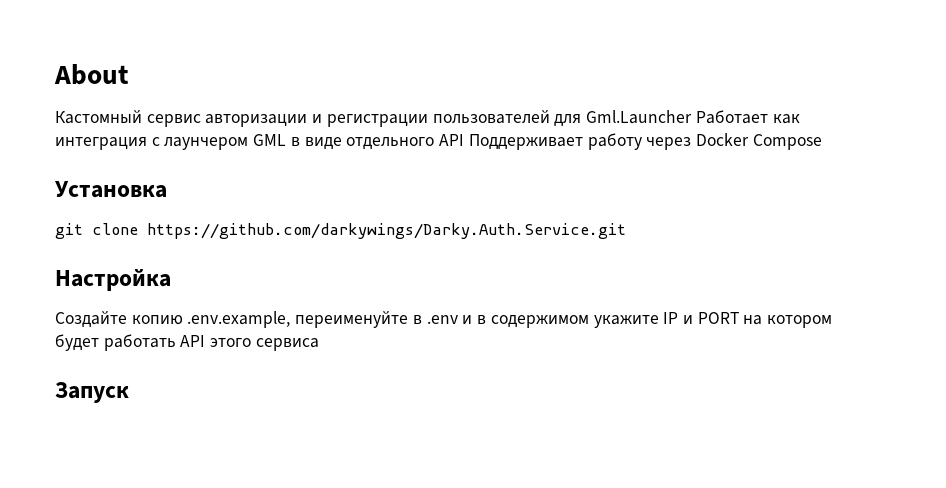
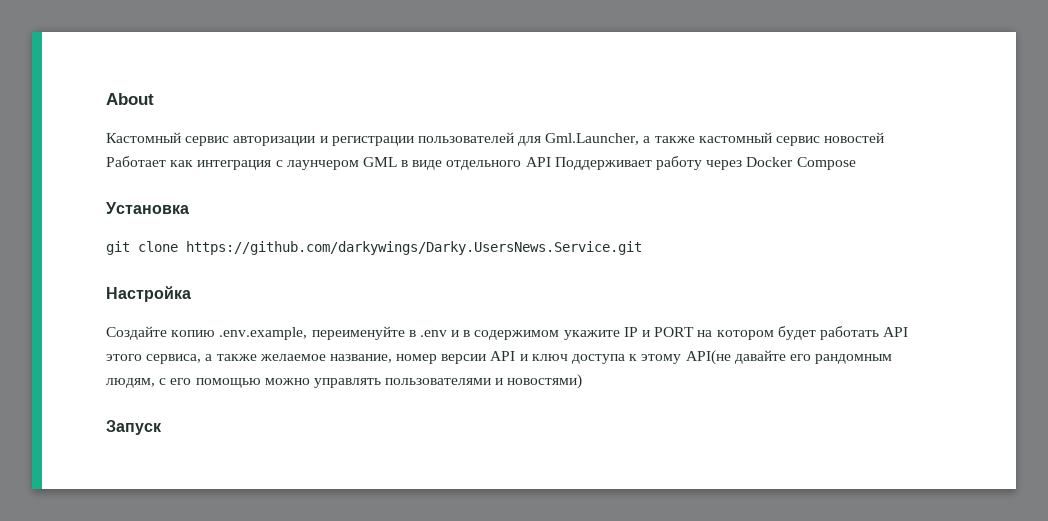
[586,110,693,124] Gml.Launcher -> [545,132,885,146] Gml.Launcher, а также кастомный сервис новостей
[147,223,626,239] https://github.com/darkywings/Darky.Auth.Service.git -> [186,241,642,255] https://github.com/darkywings/Darky.UsersNews.Service.git
[255,338,319,351] сервиса -> [146,350,893,365] [106,374,583,389] сервиса, а также желаемое название, номер версии API и ключ доступа к этому API(не давайте его рандомным людям, с его помощью можно управлять пользователями и новостями)

